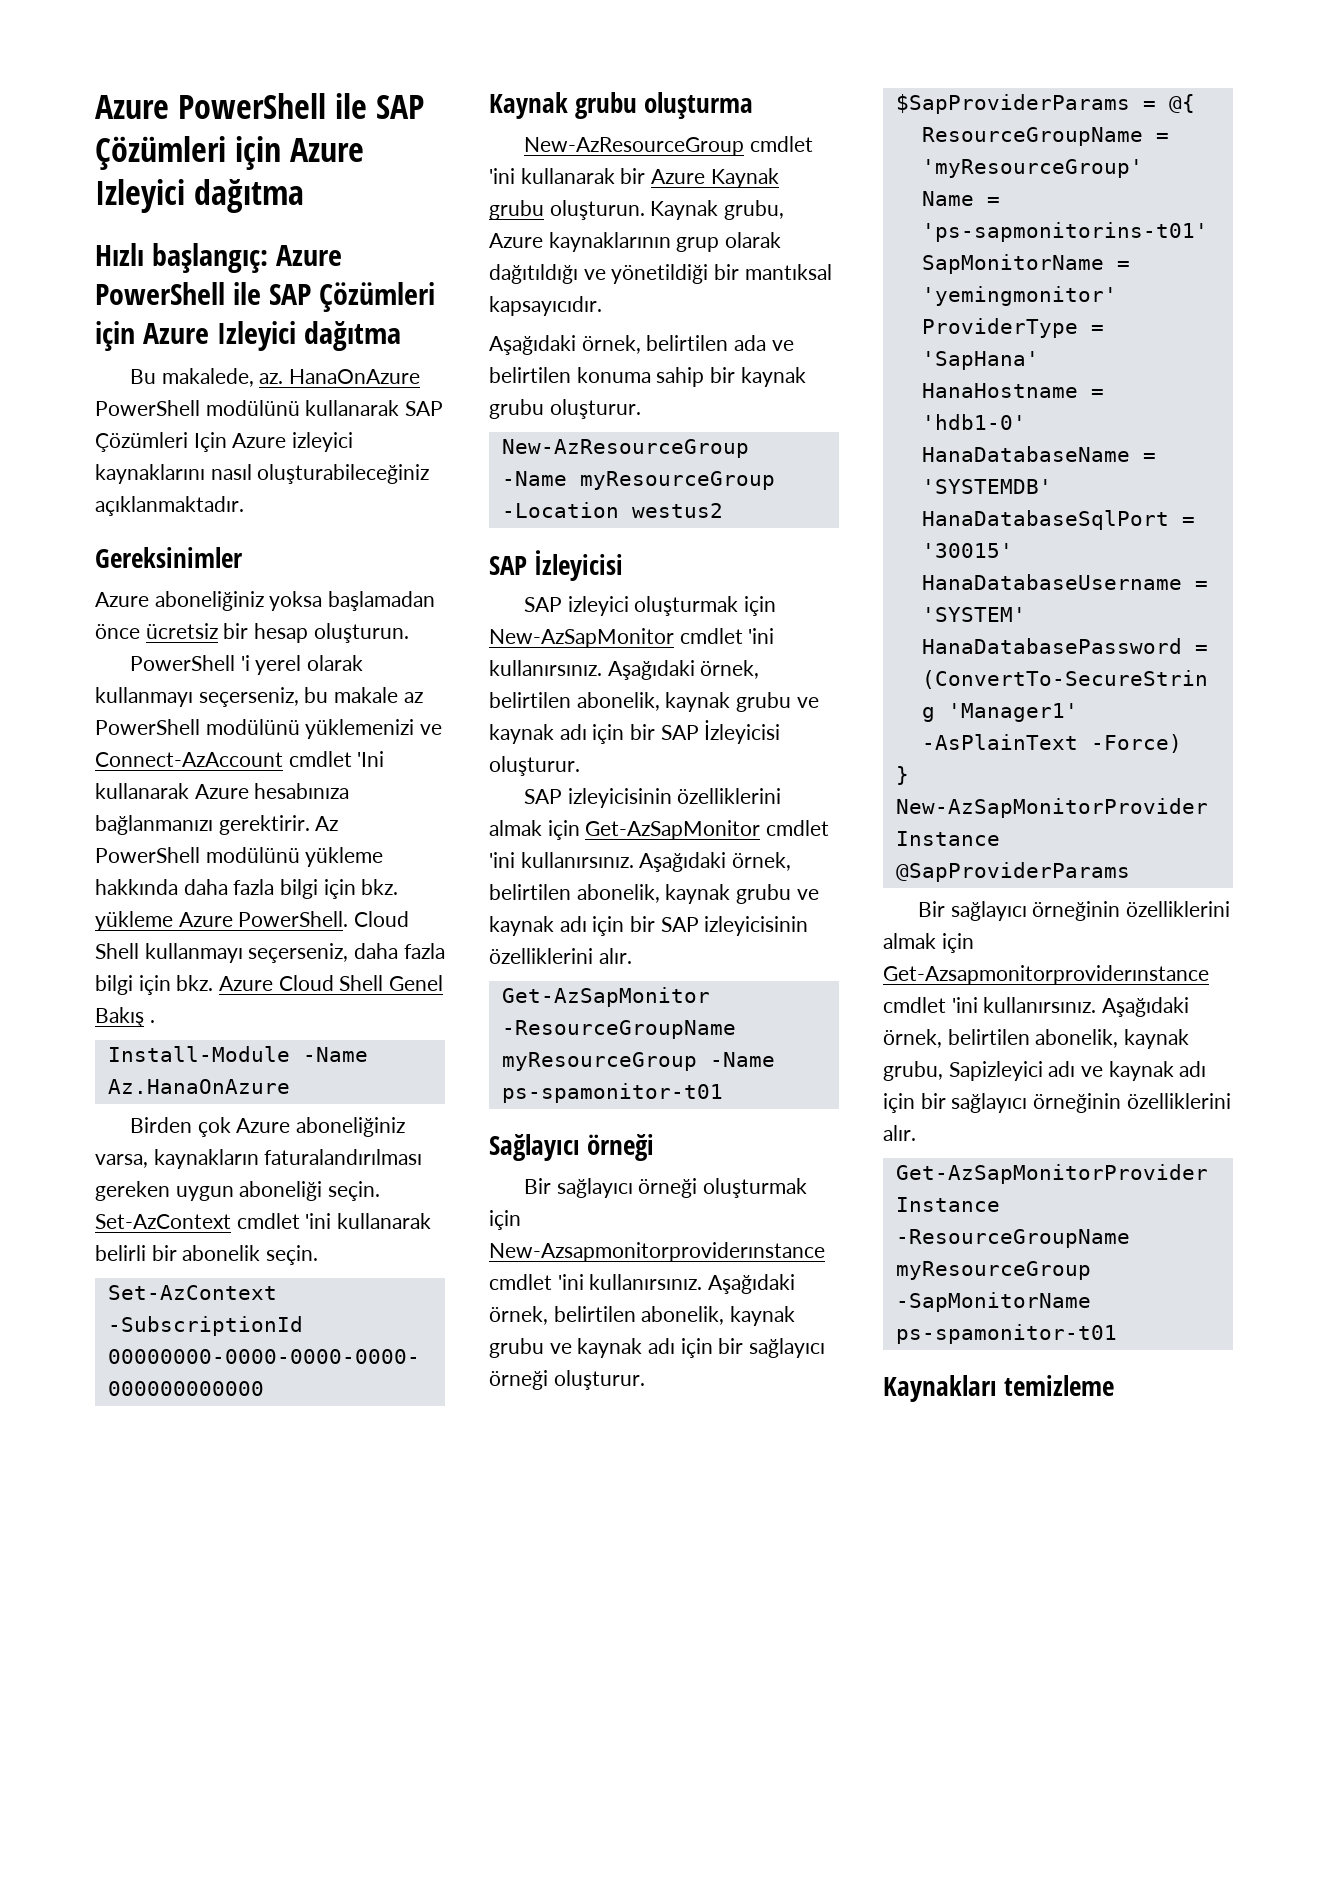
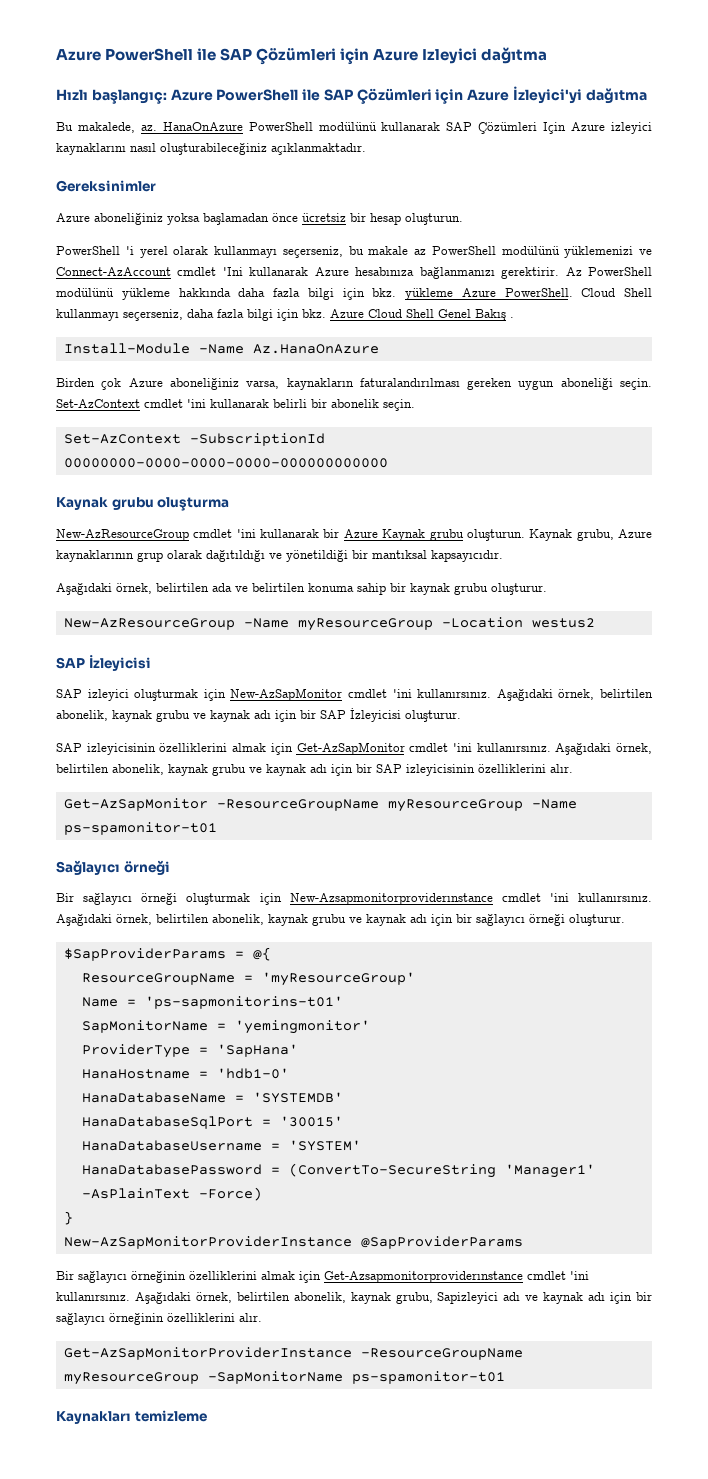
[217,321,297,351] Izleyici -> [513,86,583,104] İzleyici'yi

